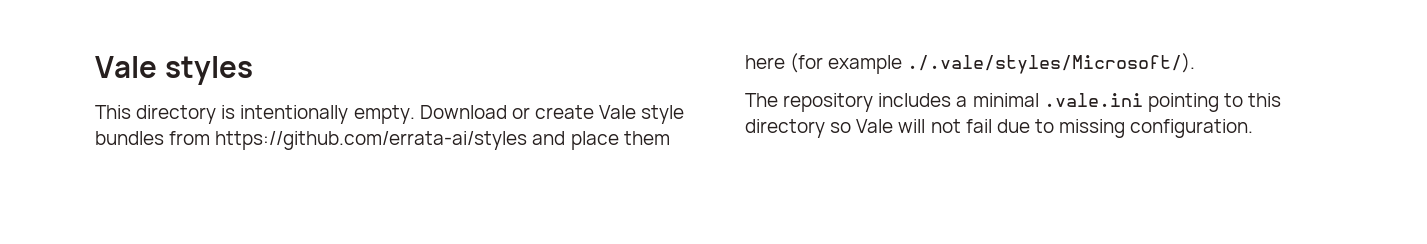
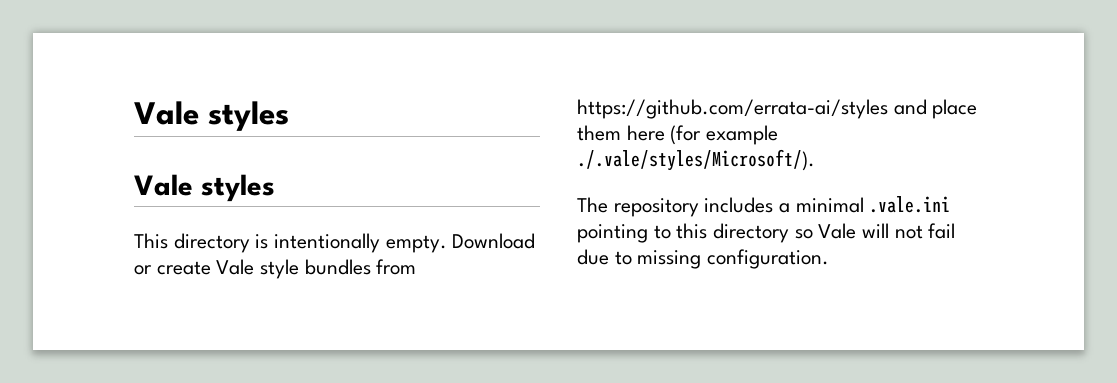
[95,56,253,85] Vale styles -> [134,101,289,131] [134,174,275,202] Vale styles // Vale styles

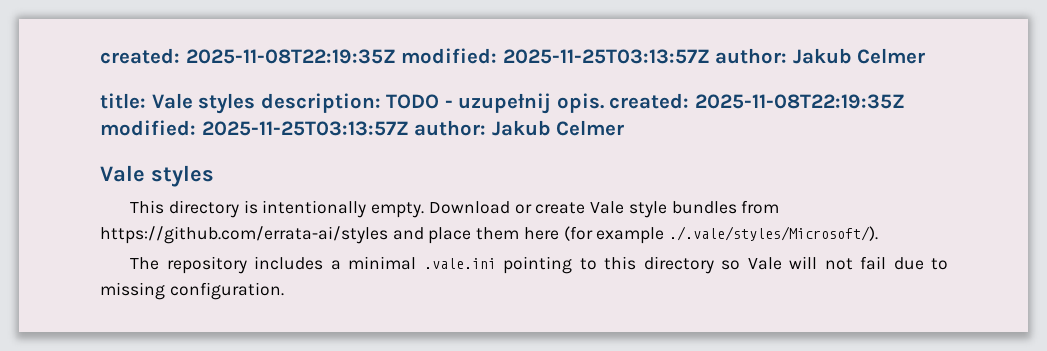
[134,101,289,131] Vale styles -> [100,48,926,64] [100,93,905,114] [100,120,625,136] created: 2025-11-08T22:19:35Z modified: 2025-11-25T03:13:57Z author: Jakub Celmer // title: Vale styles description: TODO - uzupełnij opis. created: 2025-11-08T22:19:35Z modified: 2025-11-25T03:13:57Z author: Jakub Celmer

